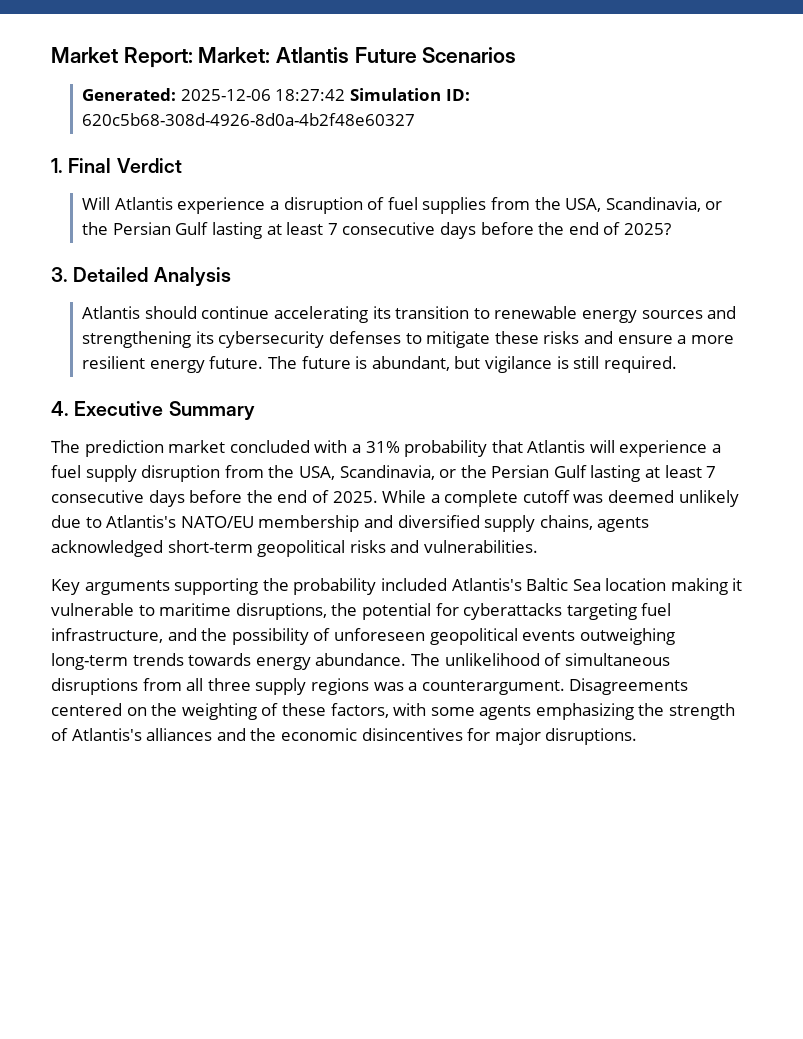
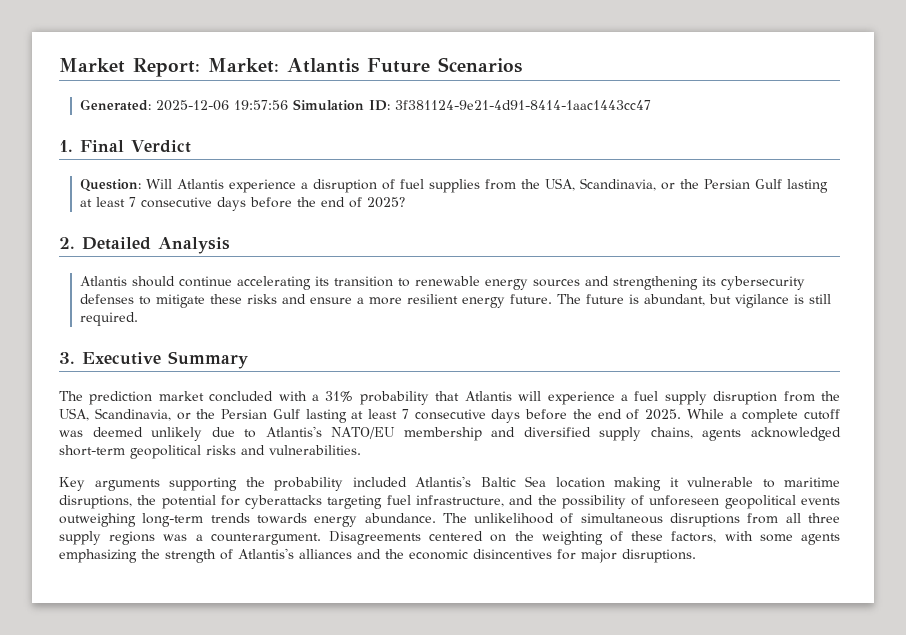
[275,89,346,101] 18:27:42 -> [233,100,288,110] 19:57:56
[82,113,416,126] 620c5b68-308d-4926-8d0a-4b2f48e60327 -> [394,100,651,110] 3f381124-9e21-4d91-8414-1aac1443cc47
(182, 165) none -> [79,179,141,192] Question:
[51,267,68,282] 3. -> [59,237,75,249] 2.
[51,401,69,416] 4. -> [59,352,75,364] 3.

